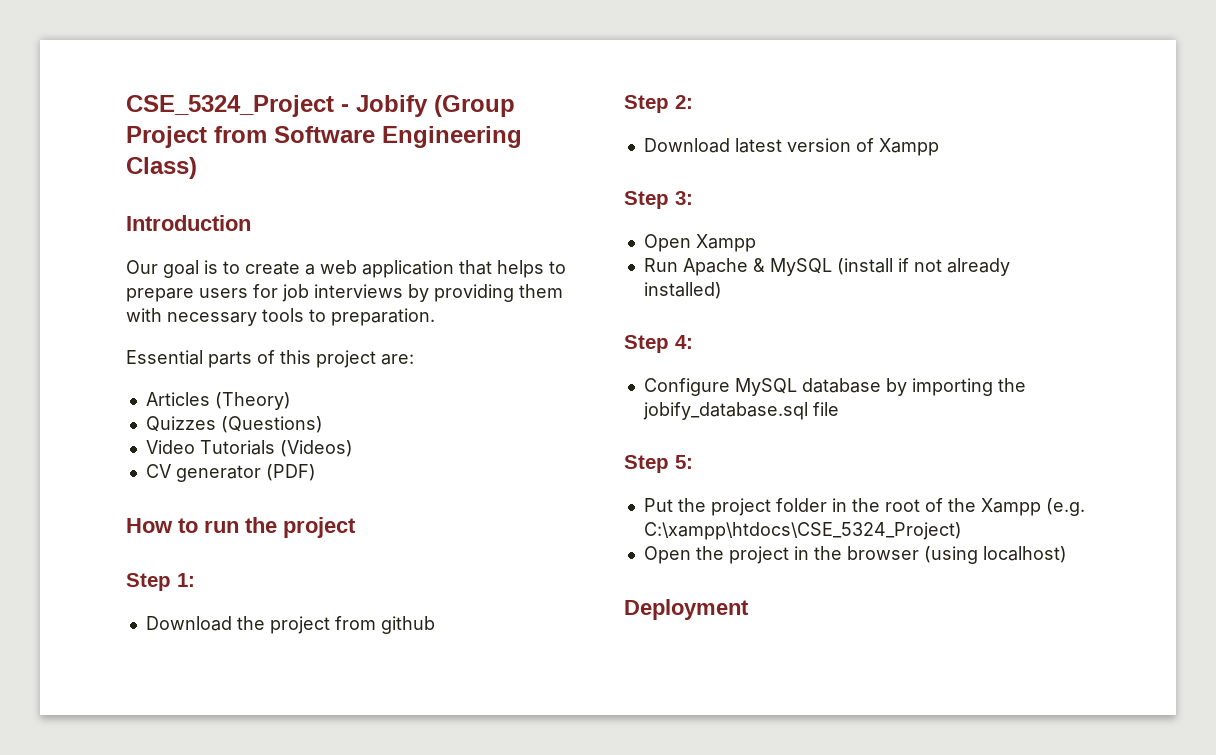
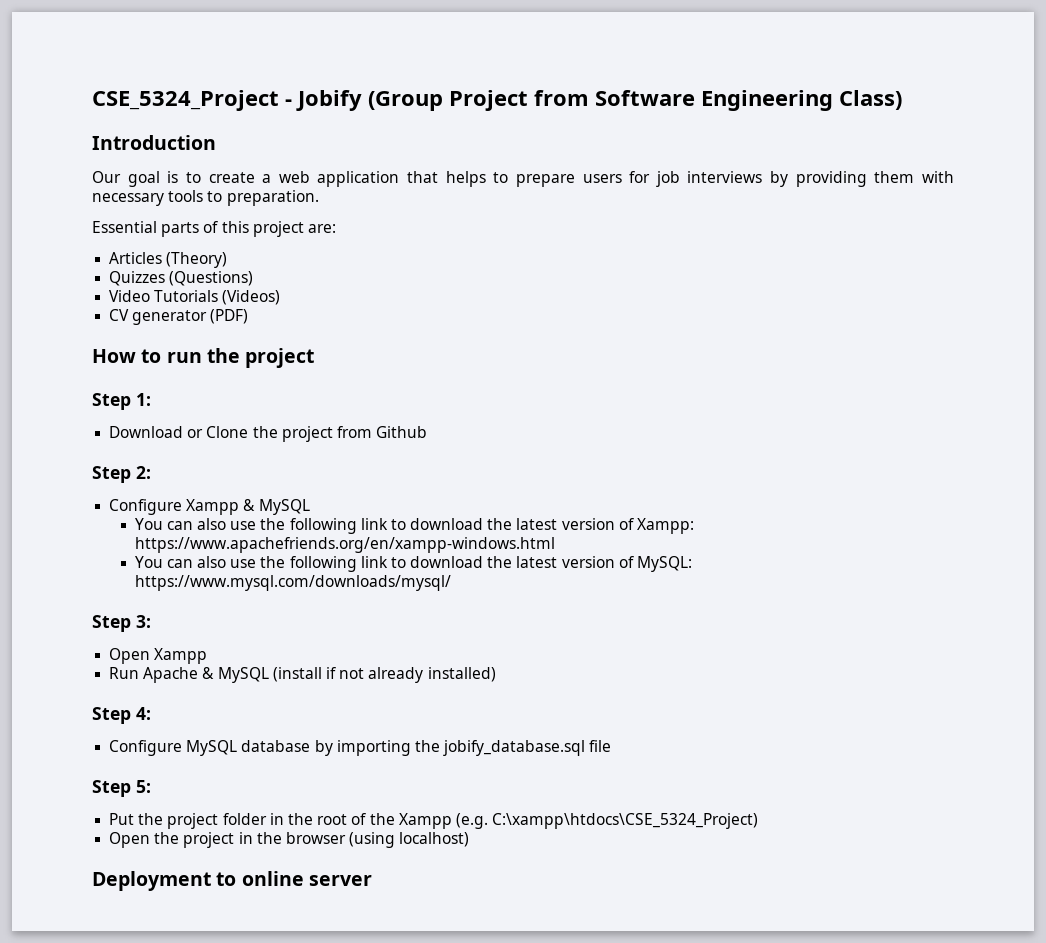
(232, 623) none -> [187,426,249,438] or Clone
[380,616,435,634] github -> [376,426,428,438] Github
[643,138,939,156] Download latest version of Xampp -> [109,499,310,515] [134,518,694,534] [134,537,555,553] [134,556,692,572] [134,575,451,591] Configure Xampp & MySQL // You can also use the following link to download the latest version of Xampp: https://www.apachefriends.org/en/xampp-windows.html // You can also use the following link to download the latest version of MySQL: https://www.mysql.com/downloads/mysql/
(749, 609) none -> [216,871,372,886] to online server

